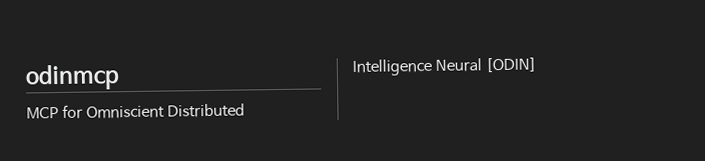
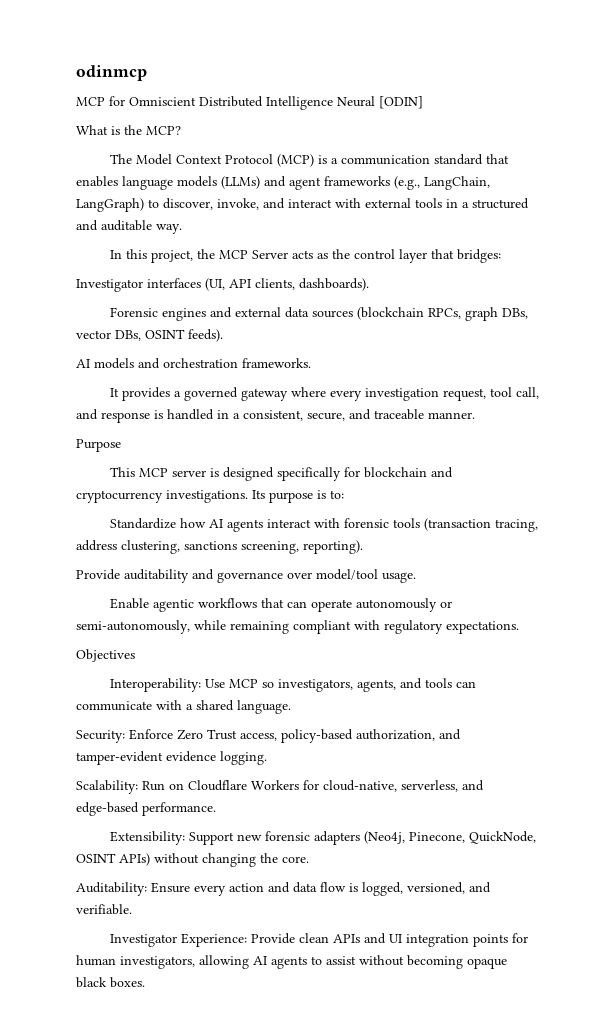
(537, 65) none -> [76,125,181,135] [109,154,509,167] [76,176,490,190] [76,198,529,212] [76,220,182,234] [109,249,501,263] [76,278,369,292] [109,307,528,321] [76,329,223,342] [76,358,311,369] [109,387,539,401] [76,409,475,423] [76,439,121,452] [109,467,453,481] [76,490,344,503] [109,518,538,532] [76,540,363,554] [76,569,416,583] [109,598,452,612] [76,620,519,634] [76,649,135,662] [109,678,476,692] [76,700,291,714] [76,729,461,743] [76,751,267,765] [76,780,484,794] [76,802,216,816] [109,831,536,845] [76,853,309,867] [76,882,491,896] [76,904,132,915] [109,933,528,947] [76,955,507,969] [76,977,145,988] // What is the MCP? // The Model Context Protocol (MCP) is a communication standard that enables language models (LLMs) and agent frameworks (e.g., LangChain, LangGraph) to discover, invoke, and interact with external tools in a structured and auditable way. // In this project, the MCP Server acts as the control layer that bridges: // Investigator interfaces (UI, API clients, dashboards). // Forensic engines and external data sources (blockchain RPCs, graph DBs, vector DBs, OSINT feeds). // AI models and orchestration frameworks. // It provides a governed gateway where every investigation request, tool call, and response is handled in a consistent, secure, and traceable manner. // Purpose // This MCP server is designed specifically for blockchain and cryptocurrency investigations. Its purpose is to: // Standardize how AI agents interact with forensic tools (transaction tracing, address clustering, sanctions screening, reporting). // Provide auditability and governance over model/tool usage. // Enable agentic workflows that can operate autonomously or semi-autonomously, while remaining compliant with regulatory expectations. // Objectives // Interoperability: Use MCP so investigators, agents, and tools can communicate with a shared language. // Security: Enforce Zero Trust access, policy-based authorization, and tamper-evident evidence logging. // Scalability: Run on Cloudflare Workers for cloud-native, serverless, and edge-based performance. // Extensibility: Support new forensic adapters (Neo4j, Pinecone, QuickNode, OSINT APIs) without changing the core. // Auditability: Ensure every action and data flow is logged, versioned, and verifiable. // Investigator Experience: Provide clean APIs and UI integration points for human investigators, allowing AI agents to assist without becoming opaque black boxes.

